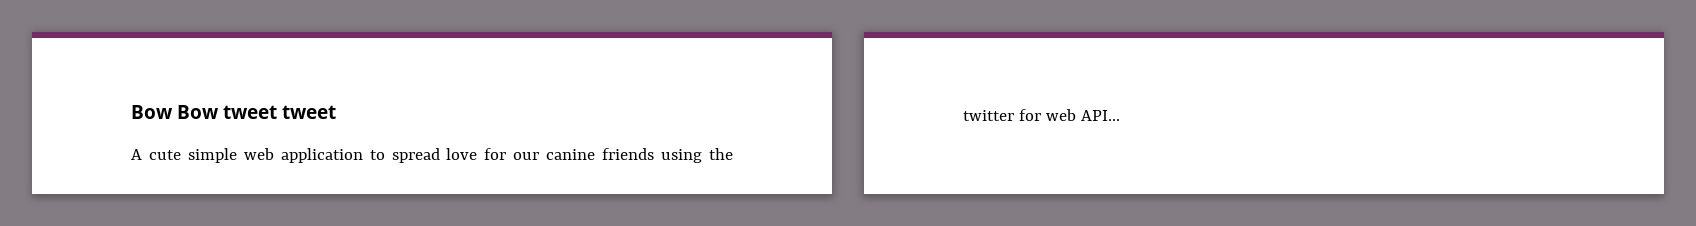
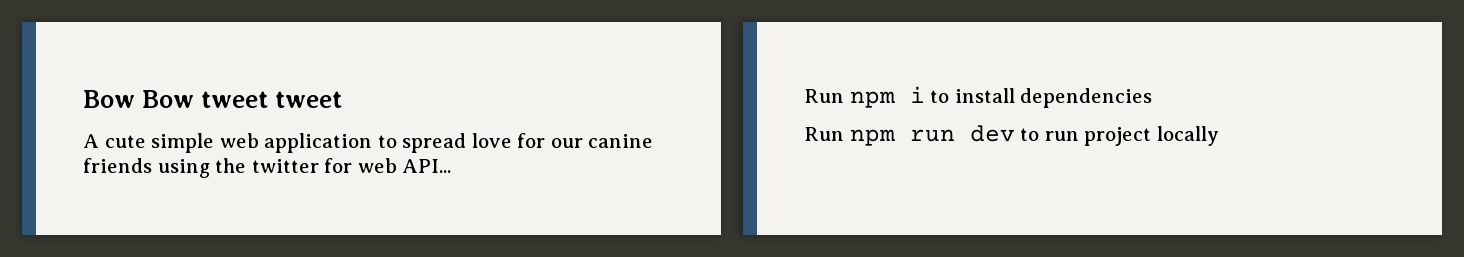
(1120, 115) none -> [804,86,1153,108] [804,125,1219,146] // Run npm i to install dependencies // Run npm run dev to run project locally

